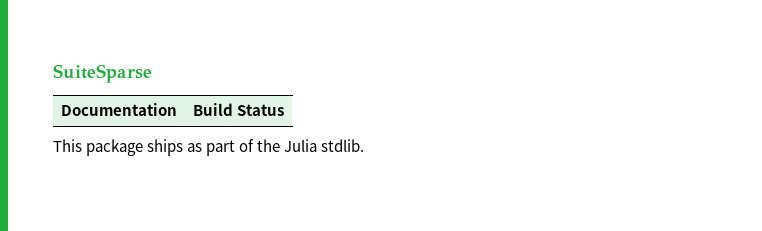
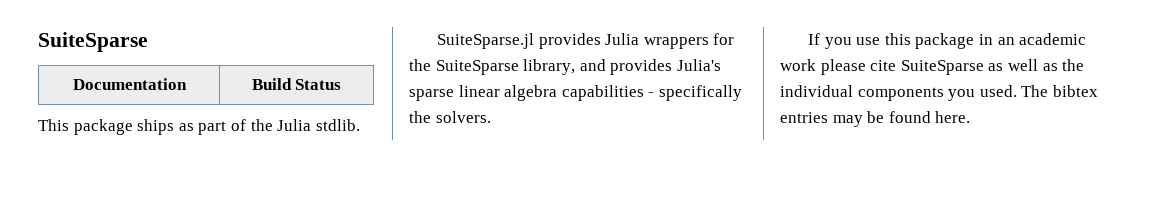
(365, 145) none -> [436,33,735,49] [409,59,721,75] [409,85,742,101] [409,111,491,123] [807,33,1087,49] [780,59,1085,75] [780,85,1098,101] [780,111,971,127] // SuiteSparse.jl provides Julia wrappers for the SuiteSparse library, and provides Julia's sparse linear algebra capabilities - specifically the solvers. // If you use this package in an academic work please cite SuiteSparse as well as the individual components you used. The bibtex entries may be found here.

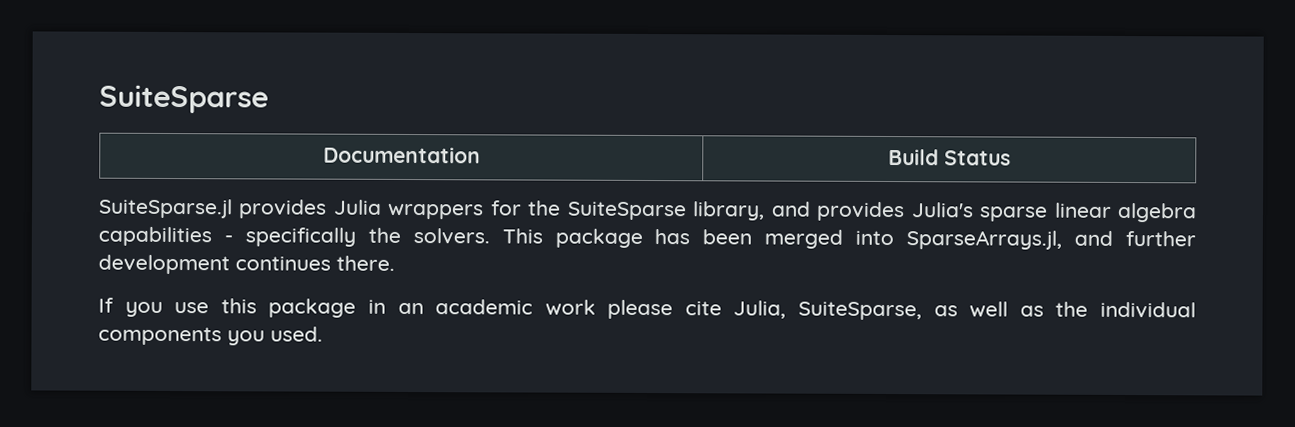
[38,119,360,135] // This package ships as part of the Julia stdlib. -> (1011, 158) none
(491, 117) none -> [501,228,1196,250] [98,254,395,275] This package has been merged into SparseArrays.jl, and further development continues there.
[900,60,984,75] SuiteSparse -> [733,300,923,321] Julia, SuiteSparse,
[1021,85,1098,97] [780,111,971,127] The bibtex entries may be found here. -> (323, 334) none

